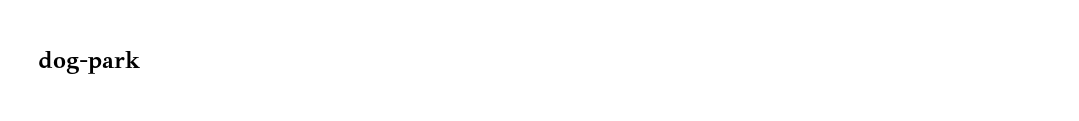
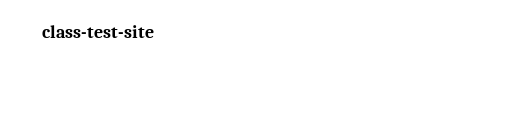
[38,51,140,74] dog-park -> [42,25,154,38] class-test-site

